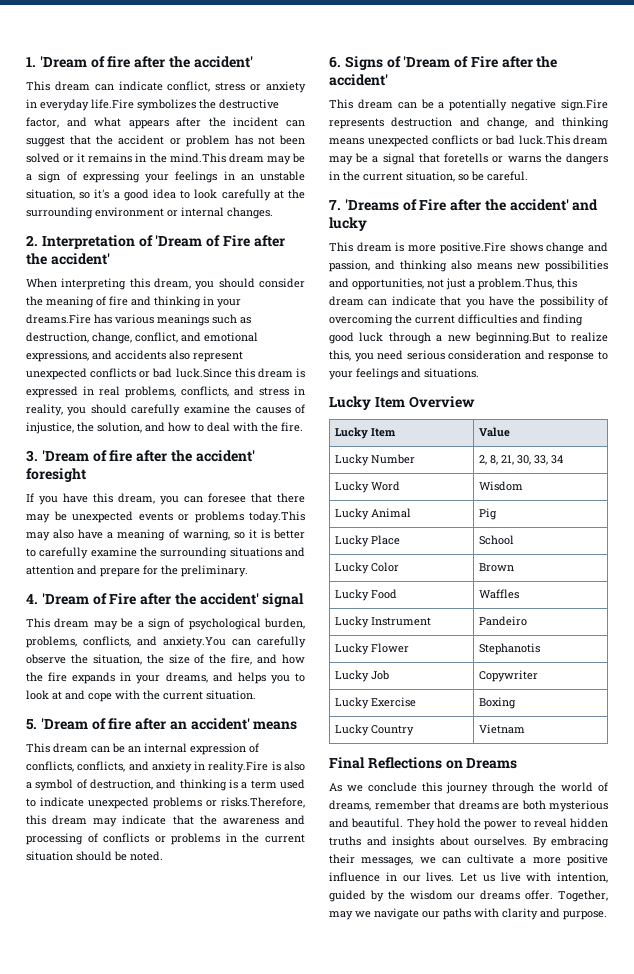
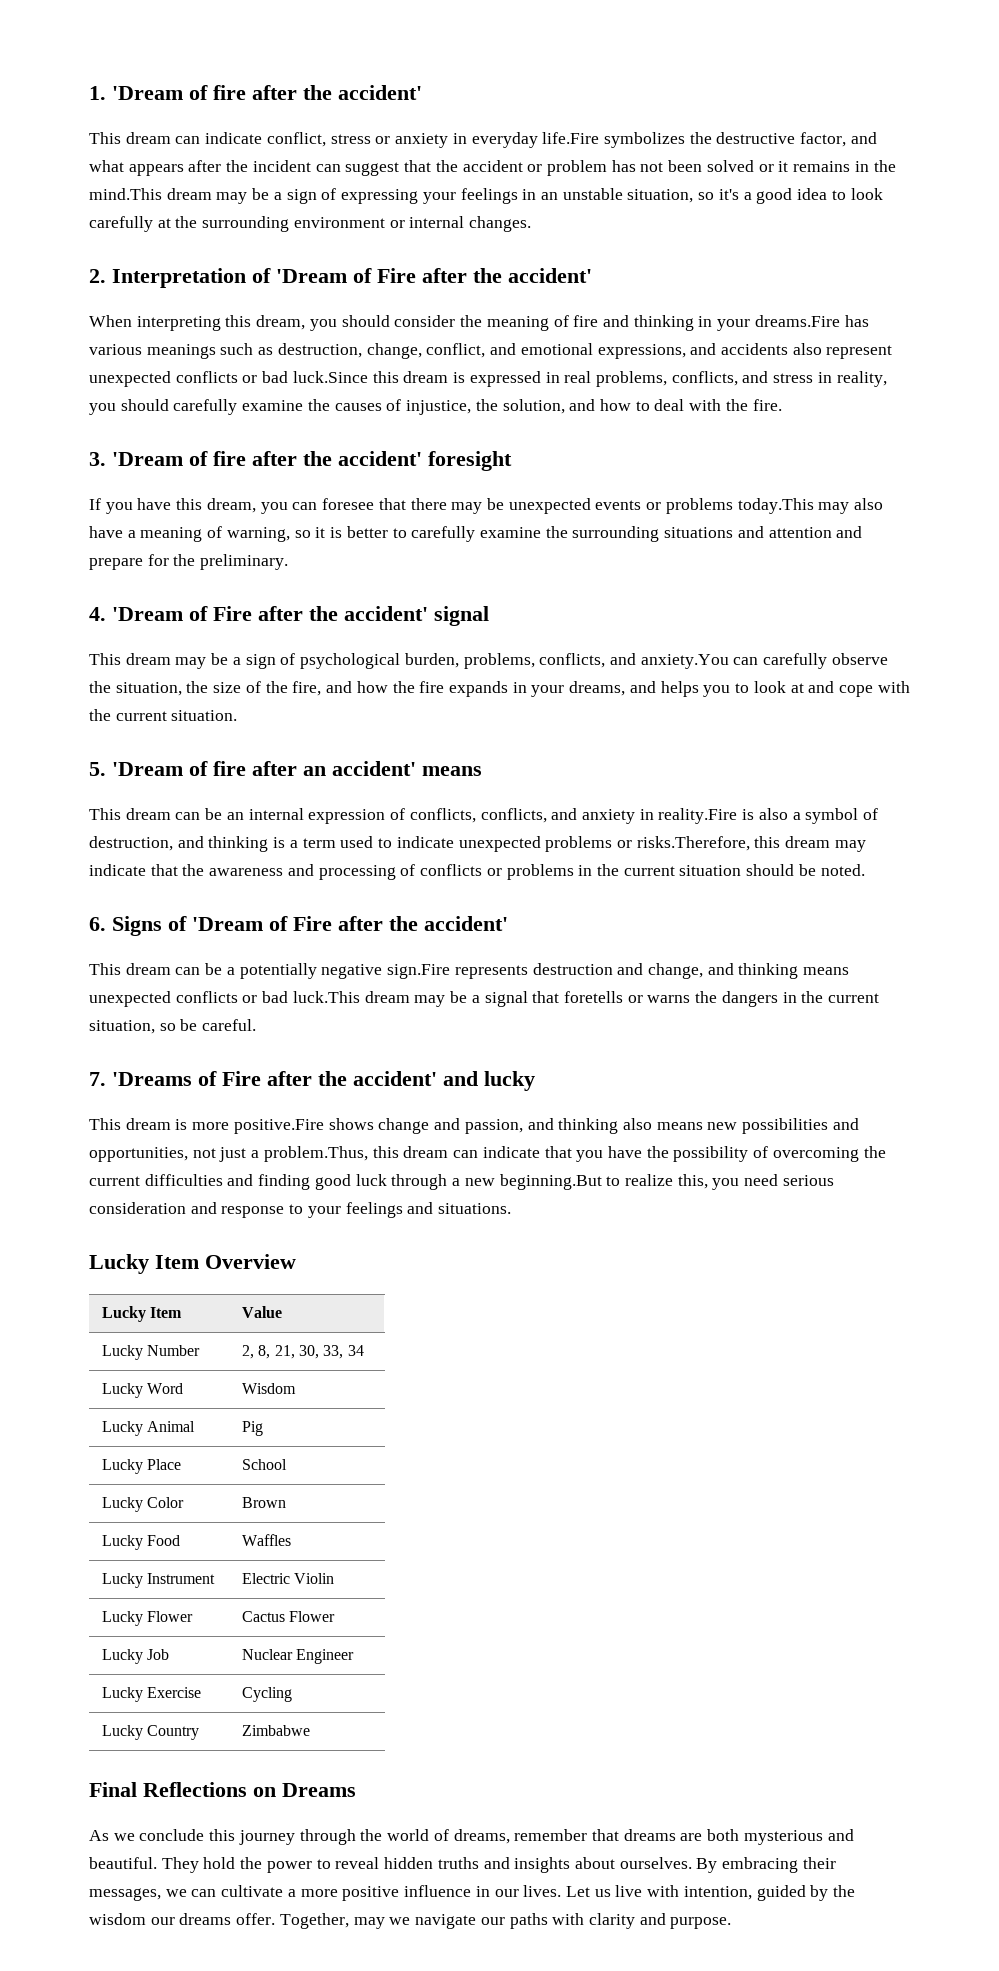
[478,616,527,626] Pandeiro -> [242,1573,335,1584] Electric Violin
[478,643,540,655] Stephanotis -> [242,1611,336,1622] Cactus Flower
[478,670,538,682] Copywriter -> [242,1649,355,1664] Nuclear Engineer
[478,697,516,709] Boxing -> [242,1687,293,1702] Cycling
[478,724,525,734] Vietnam -> [242,1725,311,1736] Zimbabwe

